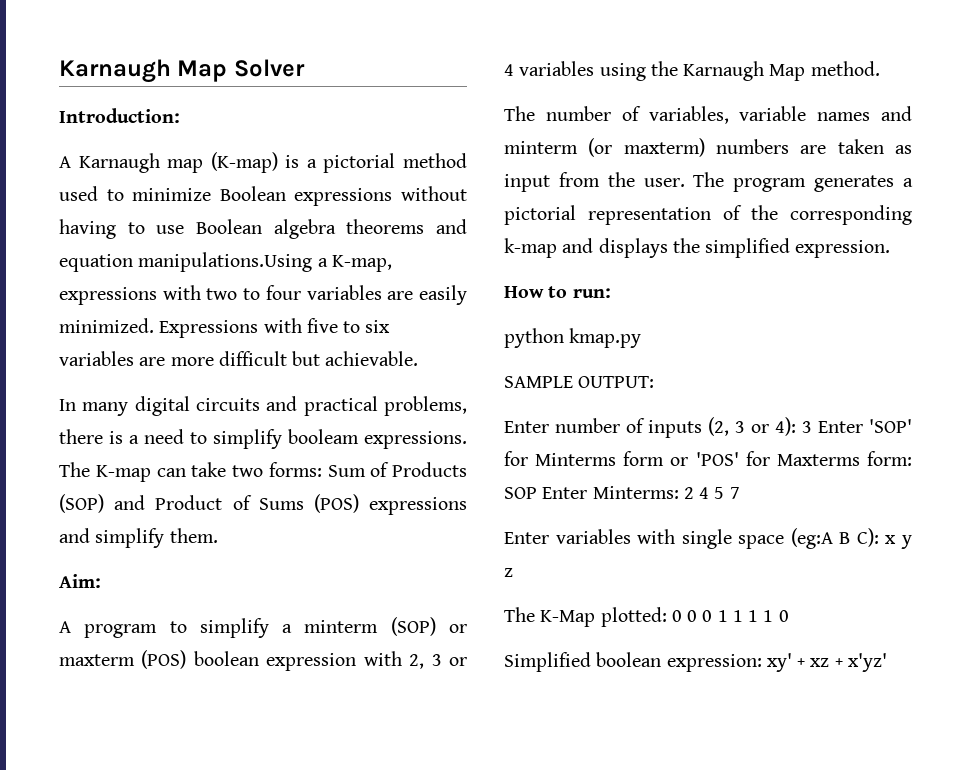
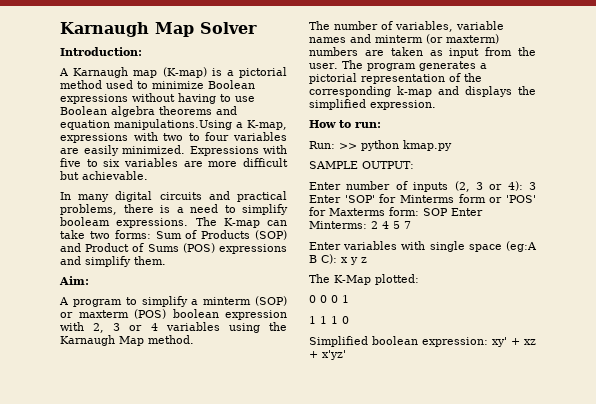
(611, 293) none -> [309,141,357,149] Run: >>
(667, 617) none -> (419, 279) //
(728, 616) none -> (349, 299) //

